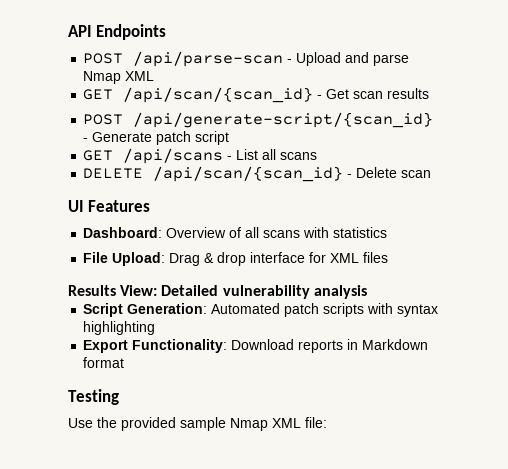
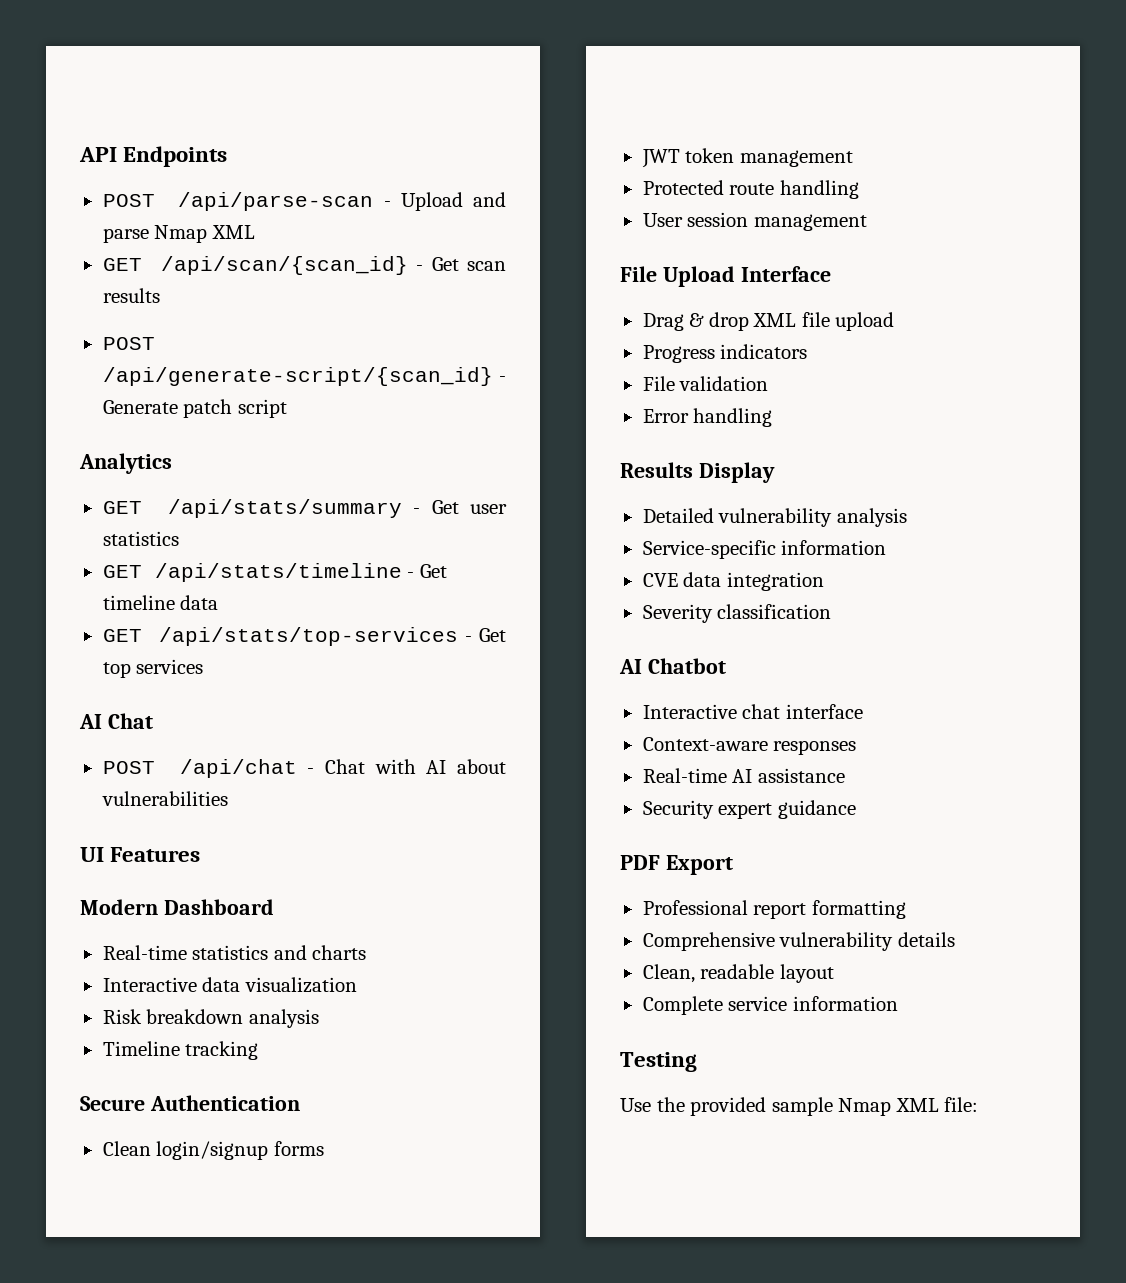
[83,148,318,164] [83,166,432,182] [68,200,151,212] [83,227,388,238] [83,252,166,266] // GET /api/scans - List all scans // DELETE /api/scan/{scan_id} - Delete scan // UI Features // Dashboard: Overview of all scans with statistics // File Upload: -> [79,453,172,474] [102,499,507,518] [102,531,179,546] [102,563,447,582] [102,595,219,610] [102,627,506,646] [102,659,204,678] [79,713,153,729] [102,759,506,778] [101,791,228,806] [80,847,201,862] [80,899,274,915] [102,945,367,960] [102,977,357,993] [102,1009,319,1028] [102,1041,259,1060] [80,1095,300,1111] [102,1141,324,1160] [641,148,853,168] [642,180,859,199] [642,212,867,231] [620,266,831,287] // Analytics // GET /api/stats/summary - Get user statistics // GET /api/stats/timeline - Get timeline data // GET /api/stats/top-services - Get top services // AI Chat // POST /api/chat - Chat with AI about vulnerabilities // UI Features // Modern Dashboard // Real-time statistics and charts // Interactive data visualization // Risk breakdown analysis // Timeline tracking // Secure Authentication // Clean login/signup forms // JWT token management // Protected route handling // User session management // File Upload Interface //
[250,252,389,263] interface for XML files -> [753,312,895,331] [642,344,808,363] [642,376,769,391] [642,408,773,427] XML file upload // Progress indicators // File validation // Error handling
[120,285,158,296] View: -> [698,462,775,483] Display //
[83,303,439,317] [83,321,156,335] [83,339,429,353] [83,357,125,368] Script Generation: Automated patch scripts with syntax highlighting // Export Functionality: Download reports in Markdown format -> [642,540,887,559] [642,572,824,591] [642,604,832,623] [619,658,726,674] [642,704,863,719] [642,737,857,755] [642,768,845,783] [642,800,856,819] [620,855,733,875] [642,900,906,919] [642,932,955,951] [642,964,834,983] [642,996,898,1015] Service-specific information // CVE data integration // Severity classification // AI Chatbot // Interactive chat interface // Context-aware responses // Real-time AI assistance // Security expert guidance // PDF Export // Professional report formatting // Comprehensive vulnerability details // Clean, readable layout // Complete service information

